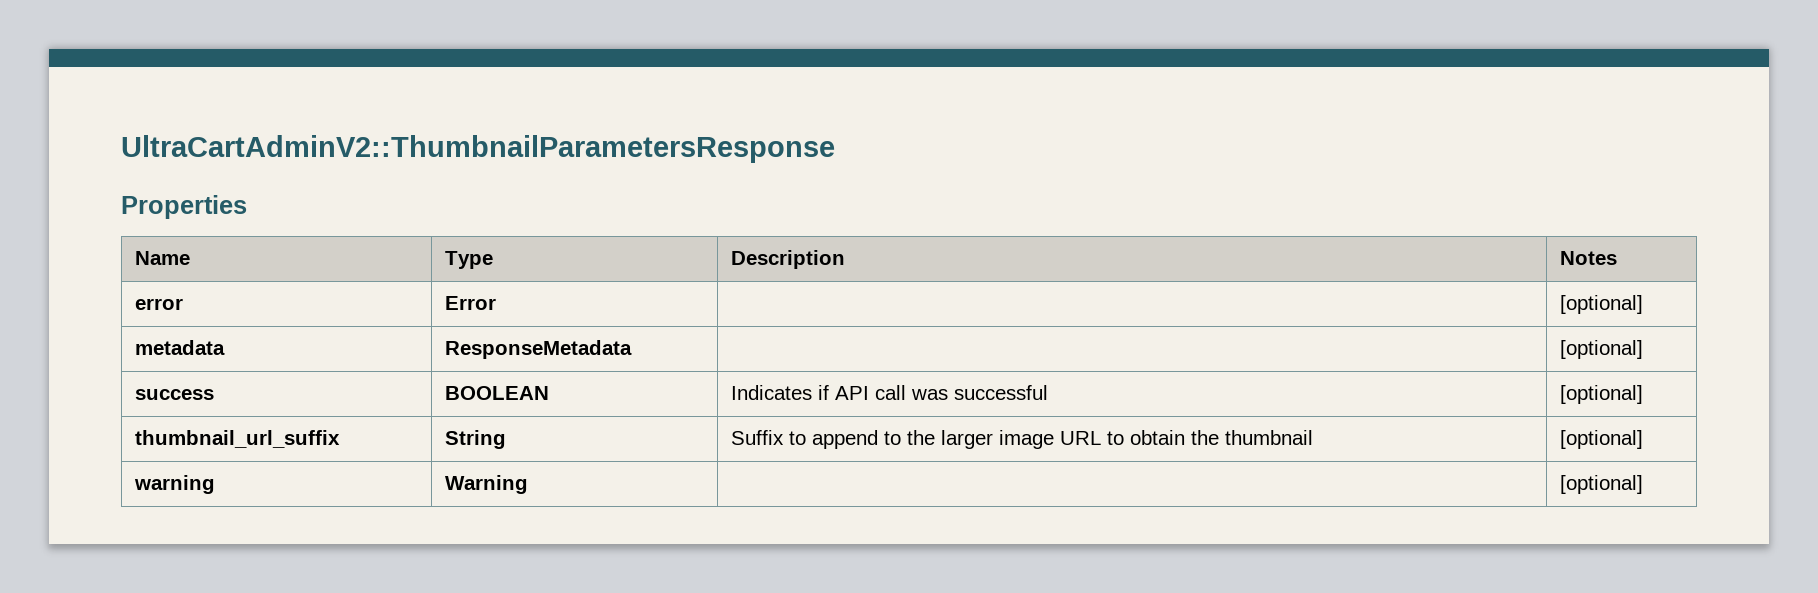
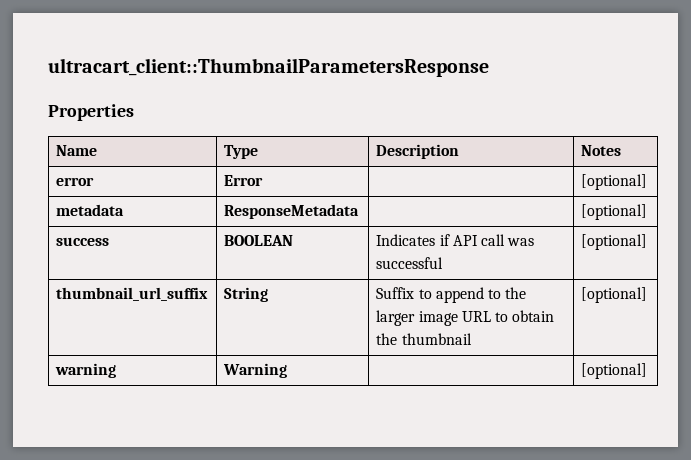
[121,135,835,163] UltraCartAdminV2::ThumbnailParametersResponse -> [48,58,489,77] ultracart_client::ThumbnailParametersResponse

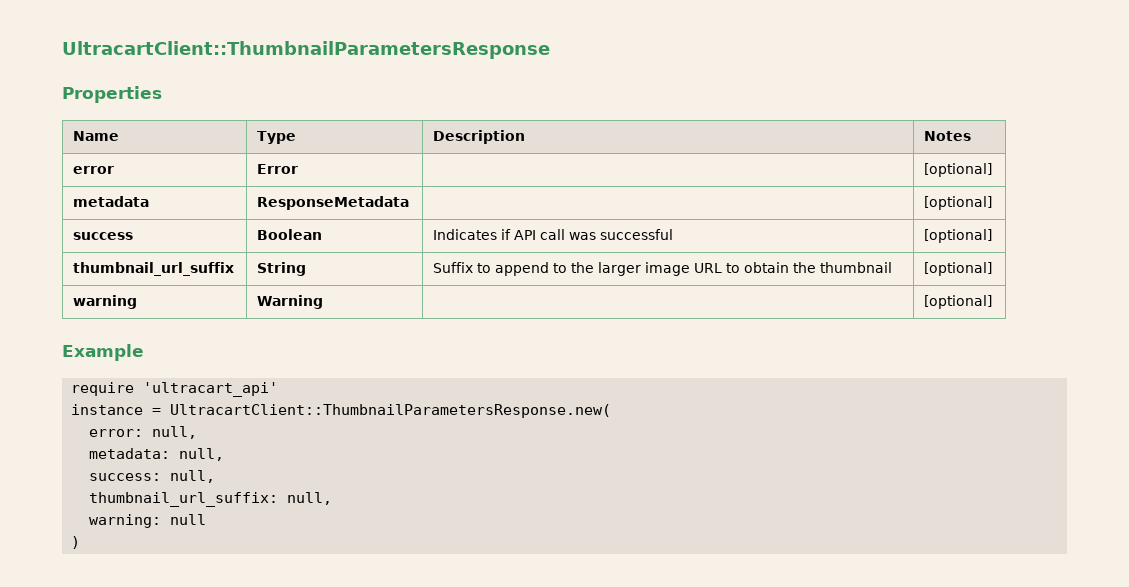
[48,58,489,77] ultracart_client::ThumbnailParametersResponse -> [62,41,550,59] UltracartClient::ThumbnailParametersResponse
[224,235,294,246] BOOLEAN -> [257,229,323,240] Boolean
(648, 371) none -> [62,344,144,361] [71,382,278,397] [71,404,611,418] [89,426,197,439] [89,448,224,461] [89,470,215,483] [89,492,332,507] [89,514,206,528] [71,536,80,549] // Example // require 'ultracart_api' // instance = UltracartClient::ThumbnailParametersResponse.new( // error: null, // metadata: null, // success: null, // thumbnail_url_suffix: null, // warning: null // )

